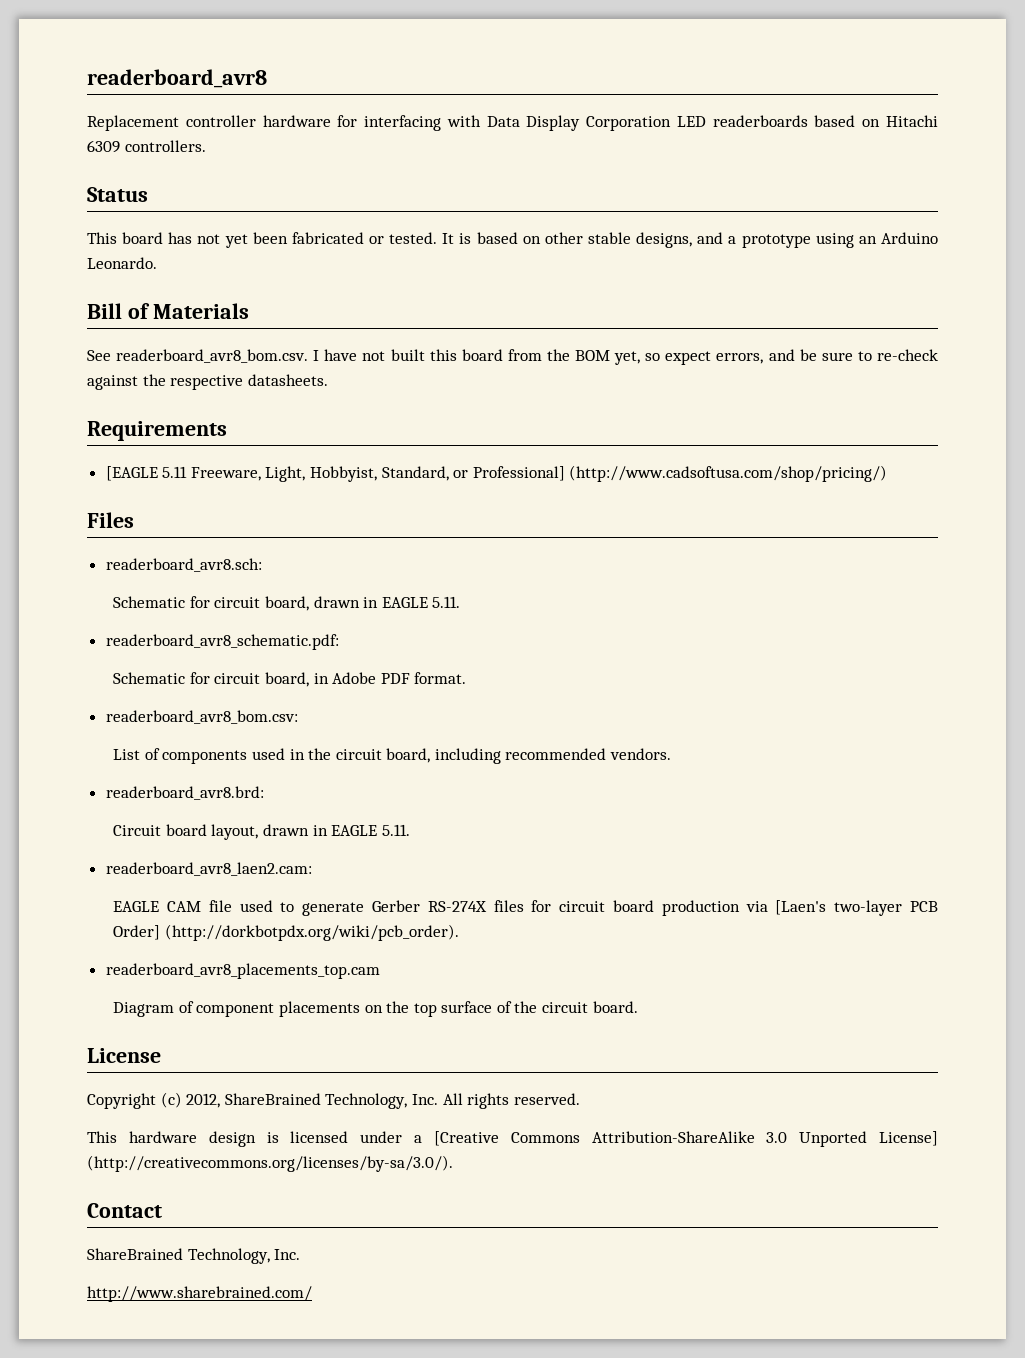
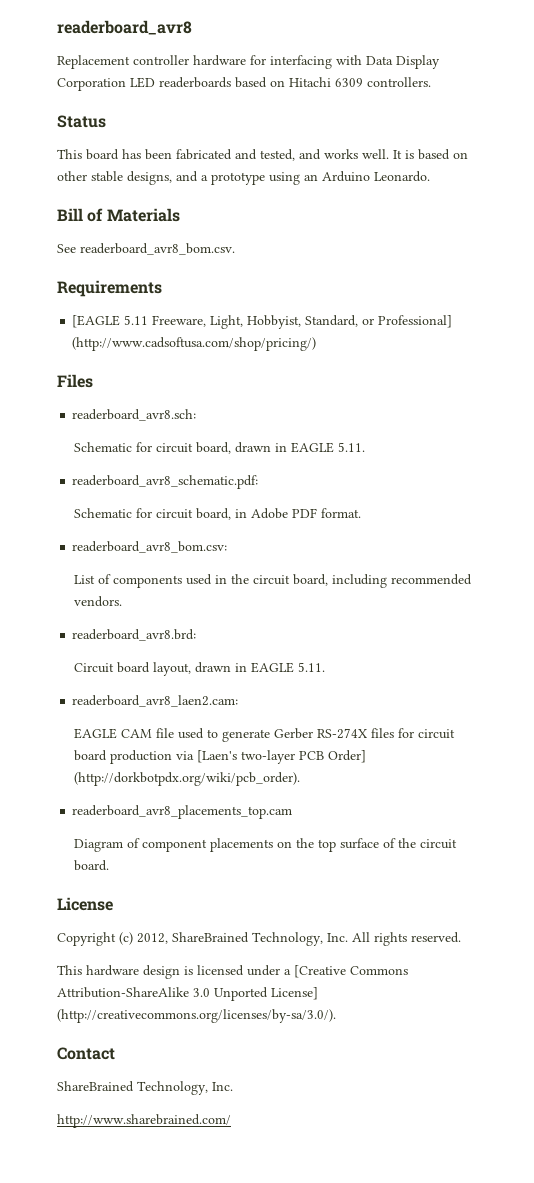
[197,232,438,248] not yet been fabricated or tested. -> [145,149,389,161] been fabricated and tested, and works well.
[313,349,938,365] [87,374,328,390] I have not built this board from the BOM yet, so expect errors, and be sure to re-check against the respective datasheets. -> (235, 249) none

